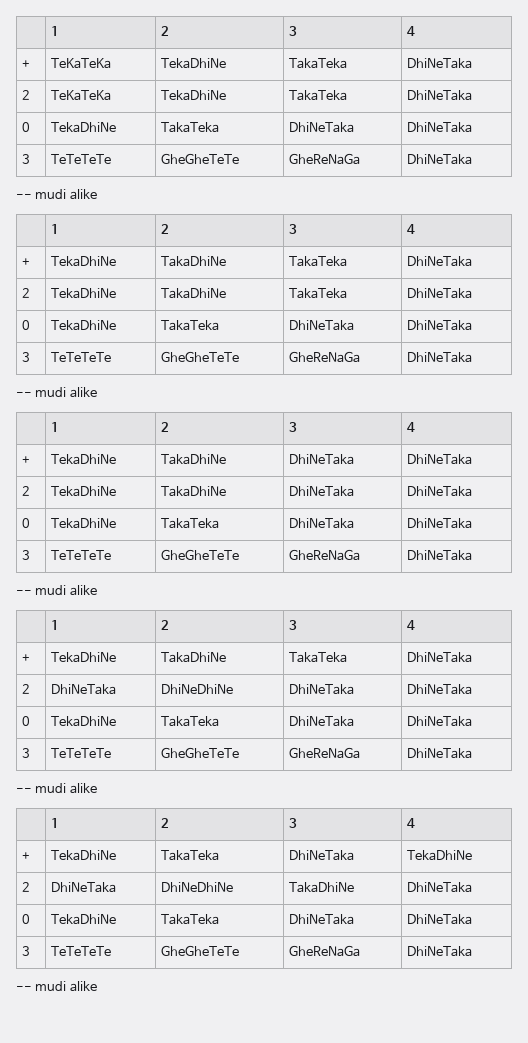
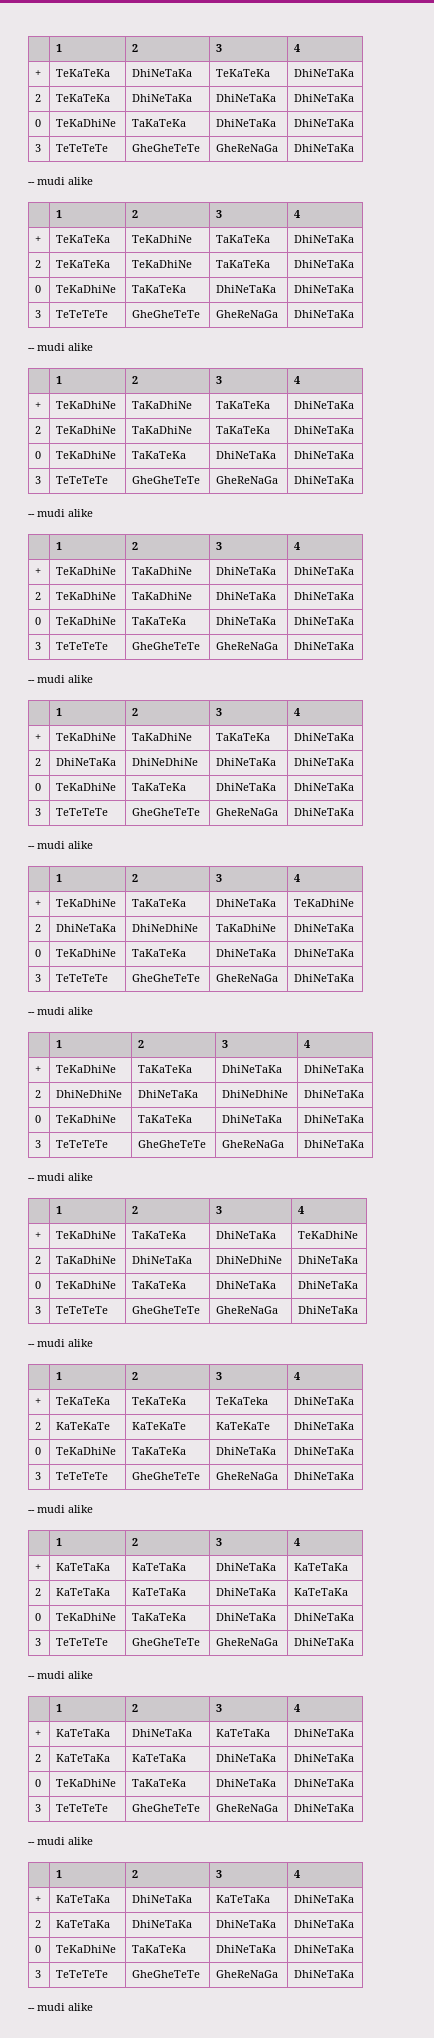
[51,26,60,36] [161,26,170,36] [289,26,298,36] [407,26,416,36] [22,60,31,68] [51,58,112,69] [161,58,227,69] [289,58,348,69] [407,58,473,69] [22,90,31,100] [51,90,112,101] [161,90,227,101] [289,90,348,101] [407,90,473,101] [22,122,31,132] [51,122,117,133] [161,122,220,133] [289,122,355,133] [407,122,473,133] [22,154,31,164] [51,154,112,164] [161,153,240,164] [289,153,361,165] [407,154,473,165] [16,189,97,200] [51,224,60,234] [161,224,170,234] [289,224,298,234] [407,224,416,234] [22,258,31,266] [51,256,117,267] [161,256,227,267] [289,256,348,267] [407,256,473,267] [22,288,31,298] [51,288,117,299] [161,288,227,299] [289,288,348,299] [407,288,473,299] [22,320,31,330] [51,320,117,331] [161,320,220,331] [289,320,355,331] [407,320,473,331] [22,352,31,362] [51,352,112,362] [161,351,240,362] [289,351,361,363] [407,352,473,363] [16,387,97,398] [51,422,60,432] [161,422,170,432] [289,422,298,432] [407,422,416,432] [22,456,31,464] [51,454,117,465] [161,454,227,465] [289,454,355,465] [407,454,473,465] [22,486,31,496] [51,486,117,497] [161,486,227,497] [289,486,355,497] [407,486,473,497] [22,518,31,528] [51,518,117,529] [161,518,220,529] [289,518,355,529] [407,518,473,529] [22,550,31,560] [51,550,112,560] [161,549,240,560] [289,549,361,561] [407,550,473,561] [16,585,97,596] [51,620,60,630] [161,620,170,630] [289,620,298,630] [407,620,416,630] [22,654,31,662] [51,652,117,663] [161,652,227,663] [289,652,348,663] [407,652,473,663] [22,684,31,694] [51,684,117,695] [161,684,234,694] [289,684,355,695] [407,684,473,695] [22,716,31,726] [51,716,117,727] [161,716,220,727] [289,716,355,727] [407,716,473,727] [22,748,31,758] [51,748,112,758] [161,747,240,758] [289,747,361,759] [407,748,473,759] [16,783,97,794] [51,818,60,828] [161,818,170,828] [289,818,298,828] [407,818,416,828] [22,852,31,860] [51,850,117,861] [161,850,220,861] [289,850,355,861] [407,850,473,861] [22,882,31,892] [51,882,117,893] [161,882,234,892] [289,882,355,893] [407,882,473,893] [22,914,31,924] [51,914,117,925] [161,914,220,925] [289,914,355,925] [407,914,473,925] [22,946,31,956] [51,946,112,956] [161,945,240,956] [289,945,361,957] [407,946,473,957] [16,981,97,992] | 1 | 2 | 3 | 4 // + | TeKaTeKa | TekaDhiNe | TakaTeka | DhiNeTaka // 2 | TeKaTeKa | TekaDhiNe | TakaTeka | DhiNeTaka // 0 | TekaDhiNe | TakaTeka | DhiNeTaka | DhiNeTaka // 3 | TeTeTeTe | GheGheTeTe | GheReNaGa | DhiNeTaka // -- mudi alike // | 1 | 2 | 3 | 4 // + | TekaDhiNe | TakaDhiNe | TakaTeka | DhiNeTaka // 2 | TekaDhiNe | TakaDhiNe | TakaTeka | DhiNeTaka // 0 | TekaDhiNe | TakaTeka | DhiNeTaka | DhiNeTaka // 3 | TeTeTeTe | GheGheTeTe | GheReNaGa | DhiNeTaka // -- mudi alike // | 1 | 2 | 3 | 4 // + | TekaDhiNe | TakaDhiNe | DhiNeTaka | DhiNeTaka // 2 | TekaDhiNe | TakaDhiNe | DhiNeTaka | DhiNeTaka // 0 | TekaDhiNe | TakaTeka | DhiNeTaka | DhiNeTaka // 3 | TeTeTeTe | GheGheTeTe | GheReNaGa | DhiNeTaka // -- mudi alike // | 1 | 2 | 3 | 4 // + | TekaDhiNe | TakaDhiNe | TakaTeka | DhiNeTaka // 2 | DhiNeTaka | DhiNeDhiNe | DhiNeTaka | DhiNeTaka // 0 | TekaDhiNe | TakaTeka | DhiNeTaka | DhiNeTaka // 3 | TeTeTeTe | GheGheTeTe | GheReNaGa | DhiNeTaka // -- mudi alike // | 1 | 2 | 3 | 4 // + | TekaDhiNe | TakaTeka | DhiNeTaka | TekaDhiNe // 2 | DhiNeTaka | DhiNeDhiNe | TakaDhiNe | DhiNeTaka // 0 | TekaDhiNe | TakaTeka | DhiNeTaka | DhiNeTaka // 3 | TeTeTeTe | GheGheTeTe | GheReNaGa | DhiNeTaka // -- mudi alike -> [56,44,63,52] [132,44,139,52] [216,44,223,52] [294,44,301,52] [35,70,42,77] [56,69,111,77] [132,69,193,77] [216,69,271,77] [294,69,355,77] [35,94,42,102] [56,94,111,102] [132,94,193,102] [216,94,277,102] [294,94,355,102] [35,119,42,127] [56,119,117,127] [132,119,187,127] [216,119,277,127] [294,119,355,127] [35,144,42,152] [56,144,109,152] [132,144,201,152] [216,144,279,152] [294,144,355,152] [28,177,93,185] [56,210,63,218] [132,210,139,218] [216,210,223,218] [294,210,301,218] [35,236,42,243] [56,235,111,243] [132,235,193,243] [216,235,271,243] [294,235,355,243] [35,260,42,268] [56,260,111,268] [132,260,193,268] [216,260,271,268] [294,260,355,268] [35,285,42,293] [56,285,117,293] [132,285,187,293] [216,285,277,293] [294,285,355,293] [35,310,42,318] [56,310,109,318] [132,310,201,318] [216,310,279,318] [294,310,355,318] [28,343,93,351] [56,376,63,384] [132,376,139,384] [216,376,223,384] [294,376,301,384] [35,402,42,409] [56,401,117,409] [132,401,193,409] [216,401,271,409] [294,401,355,409] [35,426,42,434] [56,426,117,434] [132,426,193,434] [216,426,271,434] [294,426,355,434] [35,451,42,459] [56,451,117,459] [132,451,187,459] [216,451,277,459] [294,451,355,459] [35,476,42,484] [56,476,109,484] [132,476,201,484] [216,476,279,484] [294,476,355,484] [28,509,93,517] [56,542,63,550] [132,542,139,550] [216,542,223,550] [294,542,301,550] [35,568,42,575] [56,567,117,575] [132,567,193,575] [216,567,277,575] [294,567,355,575] [35,592,42,600] [56,592,117,600] [132,592,193,600] [216,592,277,600] [294,592,355,600] [35,617,42,625] [56,617,117,625] [132,617,187,625] [216,617,277,625] [294,617,355,625] [35,642,42,650] [56,642,109,650] [132,642,201,650] [216,642,279,650] [294,642,355,650] [28,675,93,683] [56,708,63,716] [132,708,139,716] [216,708,223,716] [294,708,301,716] [35,734,42,741] [56,733,117,741] [132,733,193,741] [216,733,271,741] [294,733,355,741] [35,758,42,766] [56,758,117,766] [132,758,199,766] [216,758,277,766] [294,758,355,766] [35,783,42,791] [56,783,117,791] [132,783,187,791] [216,783,277,791] [294,783,355,791] [35,808,42,816] [56,808,109,816] [132,808,201,816] [216,808,279,816] [294,808,355,816] [28,841,93,849] [56,874,63,882] [132,874,139,882] [216,874,223,882] [294,874,301,882] [35,900,42,907] [56,899,117,907] [132,899,187,907] [216,899,277,907] [294,899,355,907] [35,924,42,932] [56,924,117,932] [132,924,199,932] [216,924,277,932] [294,924,355,932] [35,949,42,957] [56,949,117,957] [132,949,187,957] [216,949,277,957] [294,949,355,957] [35,974,42,982] [56,974,109,982] [132,974,201,982] [216,974,279,982] [294,974,355,982] [28,1007,93,1015] [56,1040,63,1048] [138,1040,145,1048] [222,1040,229,1048] [304,1040,311,1048] [35,1066,42,1073] [56,1065,117,1073] [138,1065,193,1073] [222,1065,283,1073] [304,1065,365,1073] [35,1090,42,1098] [56,1090,123,1098] [138,1090,199,1098] [222,1090,289,1098] [304,1090,365,1098] [35,1115,42,1123] [56,1115,117,1123] [138,1115,193,1123] [222,1115,283,1123] [304,1115,365,1123] [35,1140,42,1148] [56,1140,109,1148] [138,1140,207,1148] [222,1140,285,1148] [304,1140,365,1148] [28,1173,93,1181] [56,1206,63,1214] [132,1206,139,1214] [216,1206,223,1214] [298,1206,305,1214] [35,1232,42,1239] [56,1231,117,1239] [132,1231,187,1239] [216,1231,277,1239] [298,1231,359,1239] [35,1256,42,1264] [56,1256,117,1264] [132,1256,193,1264] [216,1256,283,1264] [298,1256,359,1264] [35,1281,42,1289] [56,1281,117,1289] [132,1281,187,1289] [216,1281,277,1289] [298,1281,359,1289] [35,1306,42,1314] [56,1306,109,1314] [132,1306,201,1314] [216,1306,279,1314] [298,1306,359,1314] [28,1339,93,1347] [56,1372,63,1380] [132,1372,139,1380] [216,1372,223,1380] [294,1372,301,1380] [35,1398,42,1405] [56,1397,111,1405] [132,1397,187,1405] [216,1397,269,1405] [294,1397,355,1405] [35,1422,42,1430] [56,1422,111,1430] [132,1422,187,1430] [216,1422,271,1430] [294,1422,355,1430] [35,1447,42,1455] [56,1447,117,1455] [132,1447,187,1455] [216,1447,277,1455] [294,1447,355,1455] [35,1472,42,1480] [56,1472,109,1480] [132,1472,201,1480] [216,1472,279,1480] [294,1472,355,1480] [28,1505,93,1513] [56,1538,63,1546] [132,1538,139,1546] [216,1538,223,1546] [294,1538,301,1546] [35,1564,42,1571] [56,1563,111,1571] [132,1563,187,1571] [216,1563,277,1571] [294,1563,349,1571] [35,1588,42,1596] [56,1588,111,1596] [132,1588,187,1596] [216,1588,277,1596] [294,1588,349,1596] [35,1613,42,1621] [56,1613,117,1621] [132,1613,187,1621] [216,1613,277,1621] [294,1613,355,1621] [35,1638,42,1646] [56,1638,109,1646] [132,1638,201,1646] [216,1638,279,1646] [294,1638,355,1646] [28,1671,93,1679] [56,1704,63,1712] [132,1704,139,1712] [216,1704,223,1712] [294,1704,301,1712] [35,1730,42,1737] [56,1729,111,1737] [132,1729,193,1737] [216,1729,271,1737] [294,1729,355,1737] [35,1754,42,1762] [56,1754,111,1762] [132,1754,187,1762] [216,1754,277,1762] [294,1754,355,1762] [35,1779,42,1787] [56,1779,117,1787] [132,1779,187,1787] [216,1779,277,1787] [294,1779,355,1787] [35,1804,42,1812] [56,1804,109,1812] [132,1804,201,1812] [216,1804,279,1812] [294,1804,355,1812] [28,1837,93,1845] [56,1870,63,1878] [132,1870,139,1878] [216,1870,223,1878] [294,1870,301,1878] [35,1896,42,1903] [56,1895,111,1903] [132,1895,193,1903] [216,1895,271,1903] [294,1895,355,1903] [35,1920,42,1928] [56,1920,111,1928] [132,1920,193,1928] [216,1920,277,1928] [294,1920,355,1928] [35,1945,42,1953] [56,1945,117,1953] [132,1945,187,1953] [216,1945,277,1953] [294,1945,355,1953] [35,1970,42,1978] [56,1970,109,1978] [132,1970,201,1978] [216,1970,279,1978] [294,1970,355,1978] [28,2003,93,2011] | 1 | 2 | 3 | 4 // + | TeKaTeKa | DhiNeTaKa | TeKaTeKa | DhiNeTaKa // 2 | TeKaTeKa | DhiNeTaKa | DhiNeTaKa | DhiNeTaKa // 0 | TeKaDhiNe | TaKaTeKa | DhiNeTaKa | DhiNeTaKa // 3 | TeTeTeTe | GheGheTeTe | GheReNaGa | DhiNeTaKa // -- mudi alike // | 1 | 2 | 3 | 4 // + | TeKaTeKa | TeKaDhiNe | TaKaTeKa | DhiNeTaKa // 2 | TeKaTeKa | TeKaDhiNe | TaKaTeKa | DhiNeTaKa // 0 | TeKaDhiNe | TaKaTeKa | DhiNeTaKa | DhiNeTaKa // 3 | TeTeTeTe | GheGheTeTe | GheReNaGa | DhiNeTaKa // -- mudi alike // | 1 | 2 | 3 | 4 // + | TeKaDhiNe | TaKaDhiNe | TaKaTeKa | DhiNeTaKa // 2 | TeKaDhiNe | TaKaDhiNe | TaKaTeKa | DhiNeTaKa // 0 | TeKaDhiNe | TaKaTeKa | DhiNeTaKa | DhiNeTaKa // 3 | TeTeTeTe | GheGheTeTe | GheReNaGa | DhiNeTaKa // -- mudi alike // | 1 | 2 | 3 | 4 // + | TeKaDhiNe | TaKaDhiNe | DhiNeTaKa | DhiNeTaKa // 2 | TeKaDhiNe | TaKaDhiNe | DhiNeTaKa | DhiNeTaKa // 0 | TeKaDhiNe | TaKaTeKa | DhiNeTaKa | DhiNeTaKa // 3 | TeTeTeTe | GheGheTeTe | GheReNaGa | DhiNeTaKa // -- mudi alike // | 1 | 2 | 3 | 4 // + | TeKaDhiNe | TaKaDhiNe | TaKaTeKa | DhiNeTaKa // 2 | DhiNeTaKa | DhiNeDhiNe | DhiNeTaKa | DhiNeTaKa // 0 | TeKaDhiNe | TaKaTeKa | DhiNeTaKa | DhiNeTaKa // 3 | TeTeTeTe | GheGheTeTe | GheReNaGa | DhiNeTaKa // -- mudi alike // | 1 | 2 | 3 | 4 // + | TeKaDhiNe | TaKaTeKa | DhiNeTaKa | TeKaDhiNe // 2 | DhiNeTaKa | DhiNeDhiNe | TaKaDhiNe | DhiNeTaKa // 0 | TeKaDhiNe | TaKaTeKa | DhiNeTaKa | DhiNeTaKa // 3 | TeTeTeTe | GheGheTeTe | GheReNaGa | DhiNeTaKa // -- mudi alike // | 1 | 2 | 3 | 4 // + | TeKaDhiNe | TaKaTeKa | DhiNeTaKa | DhiNeTaKa // 2 | DhiNeDhiNe | DhiNeTaKa | DhiNeDhiNe | DhiNeTaKa // 0 | TeKaDhiNe | TaKaTeKa | DhiNeTaKa | DhiNeTaKa // 3 | TeTeTeTe | GheGheTeTe | GheReNaGa | DhiNeTaKa // -- mudi alike // | 1 | 2 | 3 | 4 // + | TeKaDhiNe | TaKaTeKa | DhiNeTaKa | TeKaDhiNe // 2 | TaKaDhiNe | DhiNeTaKa | DhiNeDhiNe | DhiNeTaKa // 0 | TeKaDhiNe | TaKaTeKa | DhiNeTaKa | DhiNeTaKa // 3 | TeTeTeTe | GheGheTeTe | GheReNaGa | DhiNeTaKa // -- mudi alike // | 1 | 2 | 3 | 4 // + | TeKaTeKa | TeKaTeKa | TeKaTeka | DhiNeTaKa // 2 | KaTeKaTe | KaTeKaTe | KaTeKaTe | DhiNeTaKa // 0 | TeKaDhiNe | TaKaTeKa | DhiNeTaKa | DhiNeTaKa // 3 | TeTeTeTe | GheGheTeTe | GheReNaGa | DhiNeTaKa // -- mudi alike // | 1 | 2 | 3 | 4 // + | KaTeTaKa | KaTeTaKa | DhiNeTaKa | KaTeTaKa // 2 | KaTeTaKa | KaTeTaKa | DhiNeTaKa | KaTeTaKa // 0 | TeKaDhiNe | TaKaTeKa | DhiNeTaKa | DhiNeTaKa // 3 | TeTeTeTe | GheGheTeTe | GheReNaGa | DhiNeTaKa // -- mudi alike // | 1 | 2 | 3 | 4 // + | KaTeTaKa | DhiNeTaKa | KaTeTaKa | DhiNeTaKa // 2 | KaTeTaKa | KaTeTaKa | DhiNeTaKa | DhiNeTaKa // 0 | TeKaDhiNe | TaKaTeKa | DhiNeTaKa | DhiNeTaKa // 3 | TeTeTeTe | GheGheTeTe | GheReNaGa | DhiNeTaKa // -- mudi alike // | 1 | 2 | 3 | 4 // + | KaTeTaKa | DhiNeTaKa | KaTeTaKa | DhiNeTaKa // 2 | KaTeTaKa | DhiNeTaKa | DhiNeTaKa | DhiNeTaKa // 0 | TeKaDhiNe | TaKaTeKa | DhiNeTaKa | DhiNeTaKa // 3 | TeTeTeTe | GheGheTeTe | GheReNaGa | DhiNeTaKa // -- mudi alike

